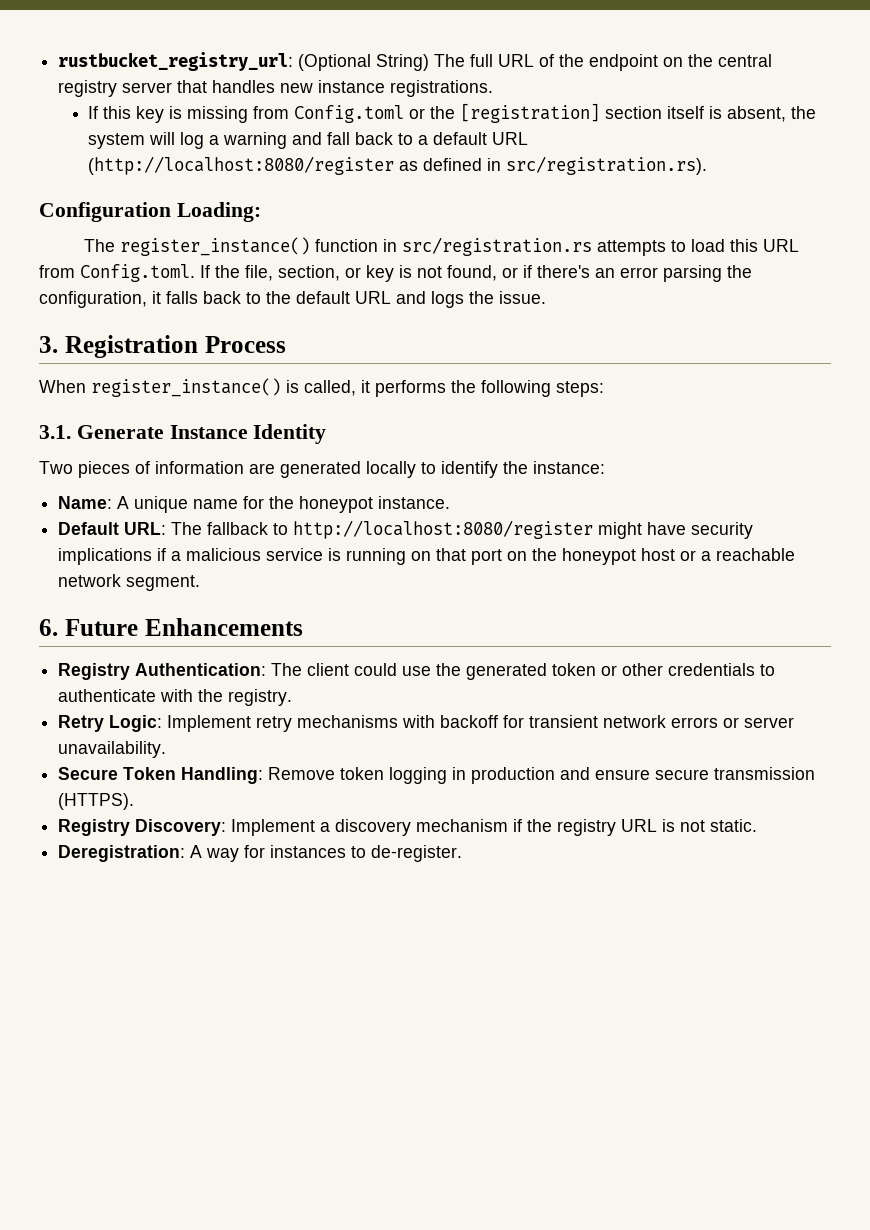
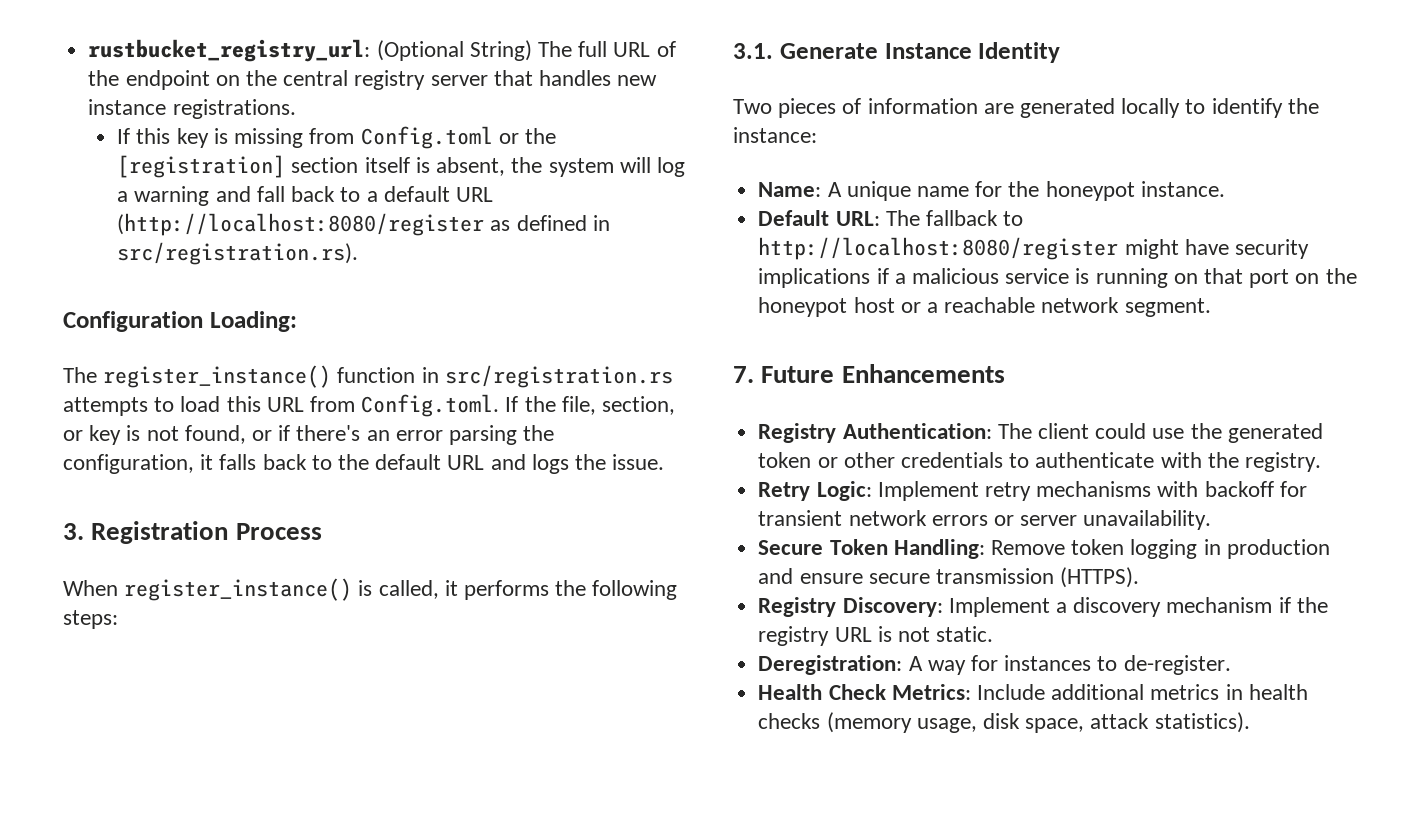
[39,619,58,636] 6. -> [733,366,754,383] 7.
(463, 853) none -> [758,684,1308,700] [758,712,1250,733] // Health Check Metrics: Include additional metrics in health checks (memory usage, disk space, attack statistics).

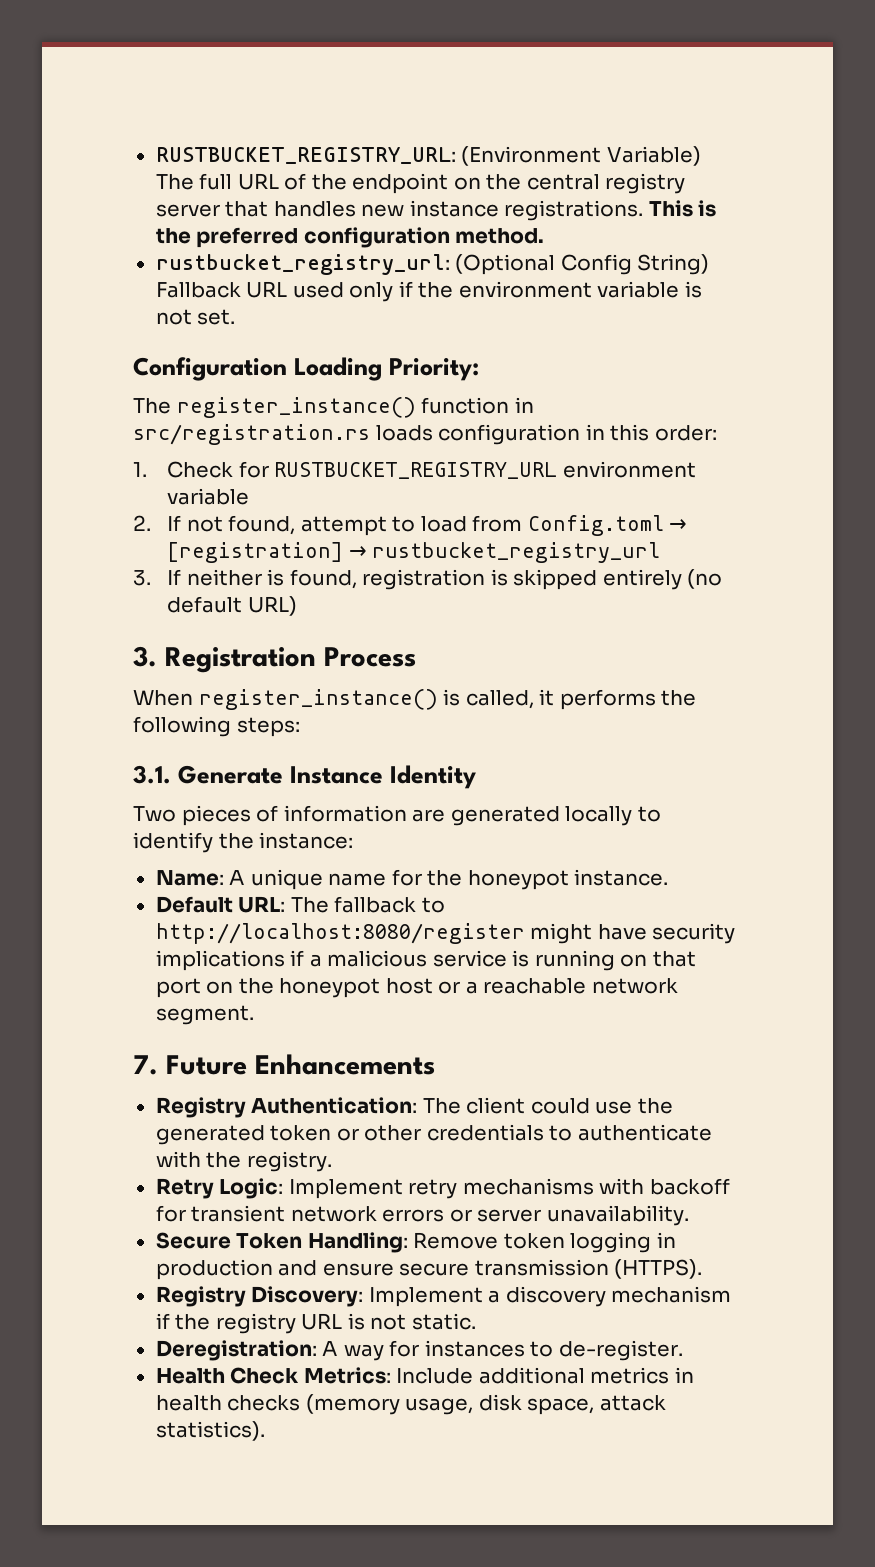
[88,39,532,62] rustbucket_registry_url: (Optional String) -> [155,146,701,166] RUSTBUCKET_REGISTRY_URL: (Environment Variable)
[117,126,556,149] [117,155,685,178] [117,186,493,206] [117,213,610,236] [117,242,359,265] // If this key is missing from Config.toml or the [registration] section itself is absent, the system will log a warning and fall back to a default URL (http://localhost:8080/register as defined in src/registration.rs). -> [648,200,717,217] [155,227,545,248] [155,254,710,275] [155,281,702,302] [155,309,236,325] This is the preferred configuration method. // rustbucket_registry_url: (Optional Config String) Fallback URL used only if the environment variable is not set.
[209,311,297,332] Loading: -> [294,357,479,381] Loading Priority:
[63,394,676,417] [63,425,555,445] [63,454,665,474] attempts to load this URL from Config.toml. If the file, section, or key is not found, or if there's an error parsing the configuration, it falls back to the default URL and logs the issue. -> [375,424,717,445] [133,461,696,479] [167,488,250,505] [133,515,688,536] [167,542,661,563] [133,569,723,590] [167,596,297,616] loads configuration in this order: // 1. Check for RUSTBUCKET_REGISTRY_URL environment variable // 2. If not found, attempt to load from Config.toml → [registration] → rustbucket_registry_url // 3. If neither is found, registration is skipped entirely (no default URL)

